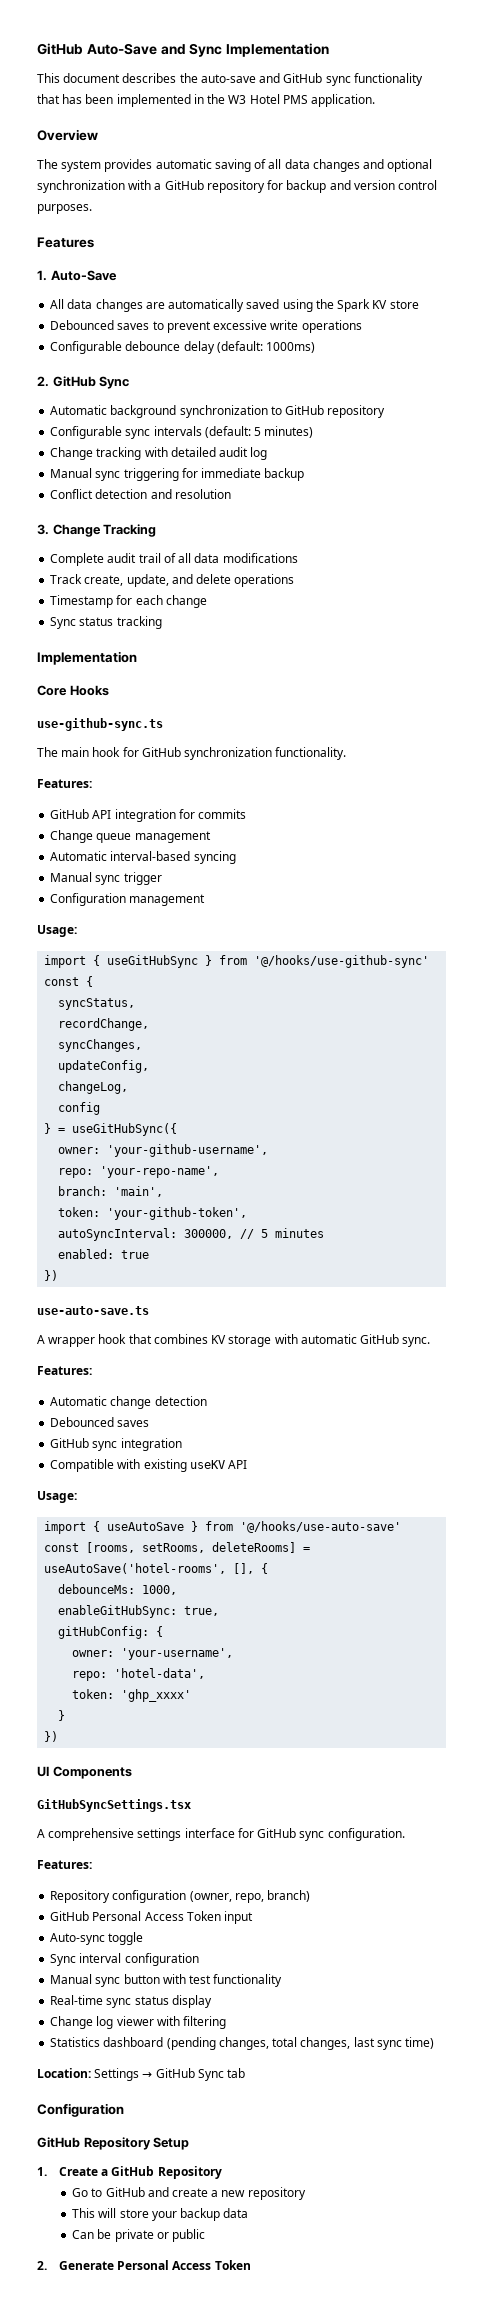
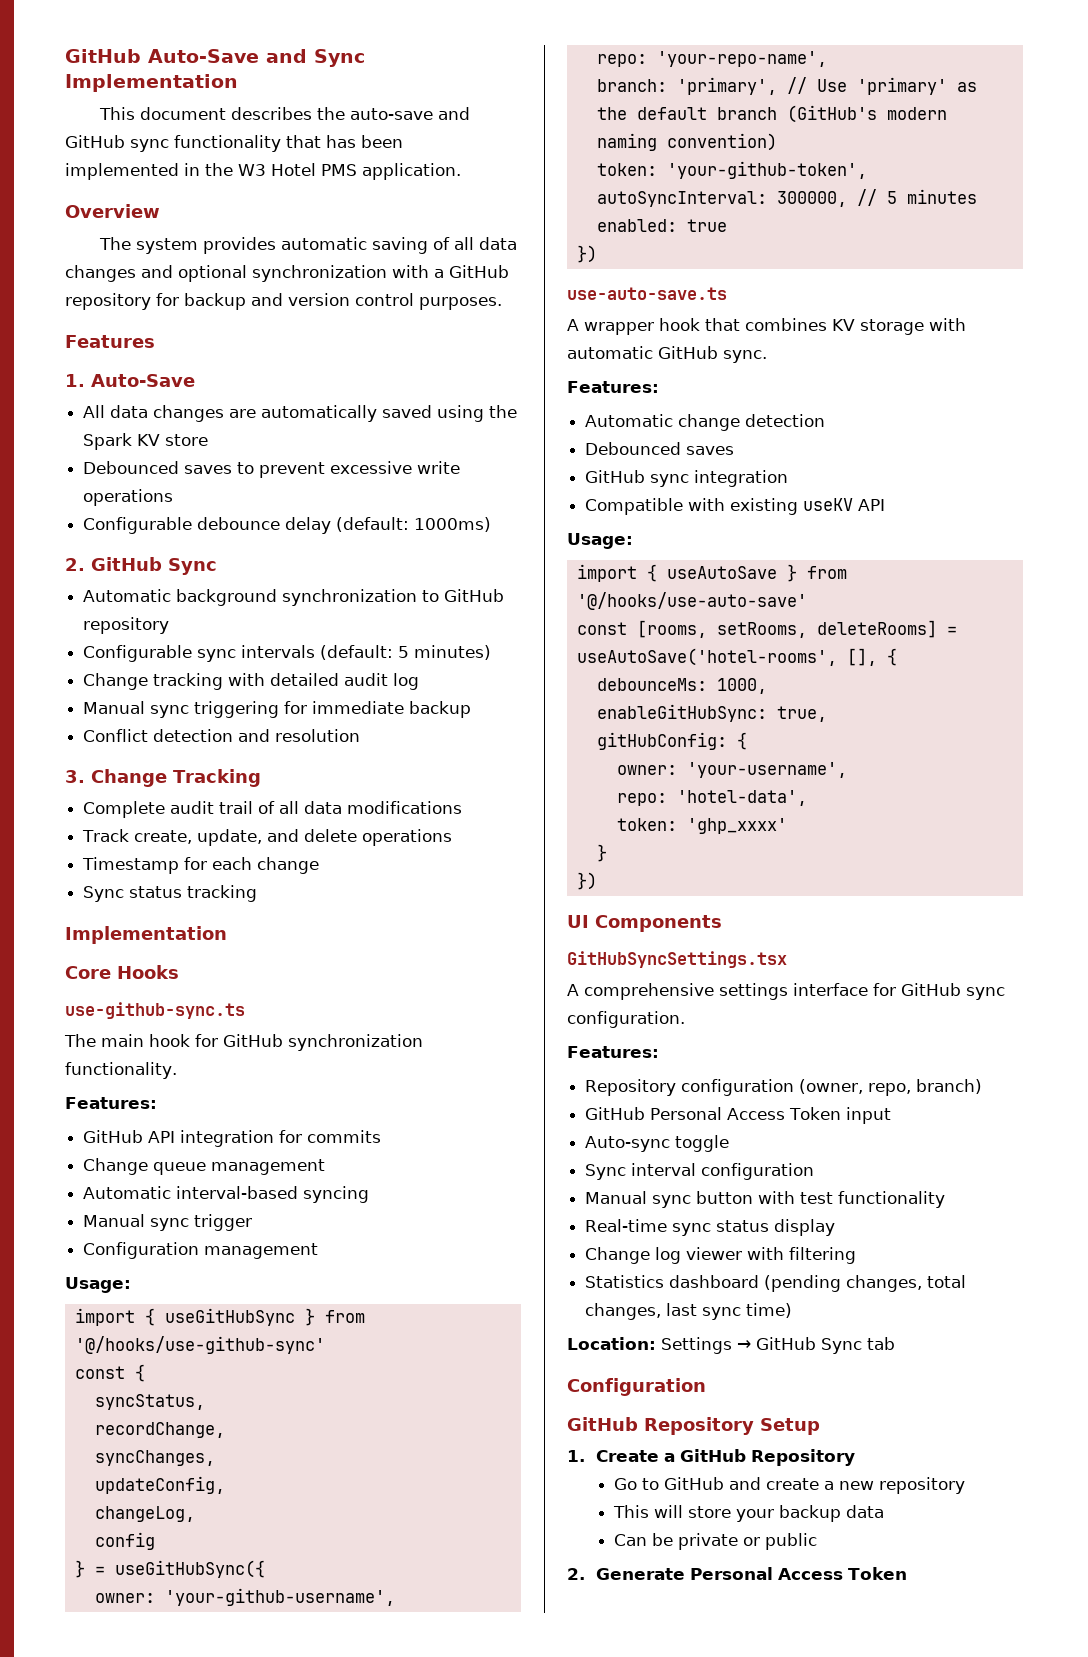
[114,1186,164,1197] 'main', -> [676,77,977,95] [596,105,947,123] [596,133,777,151] 'primary', // Use 'primary' as the default branch (GitHub's modern naming convention)

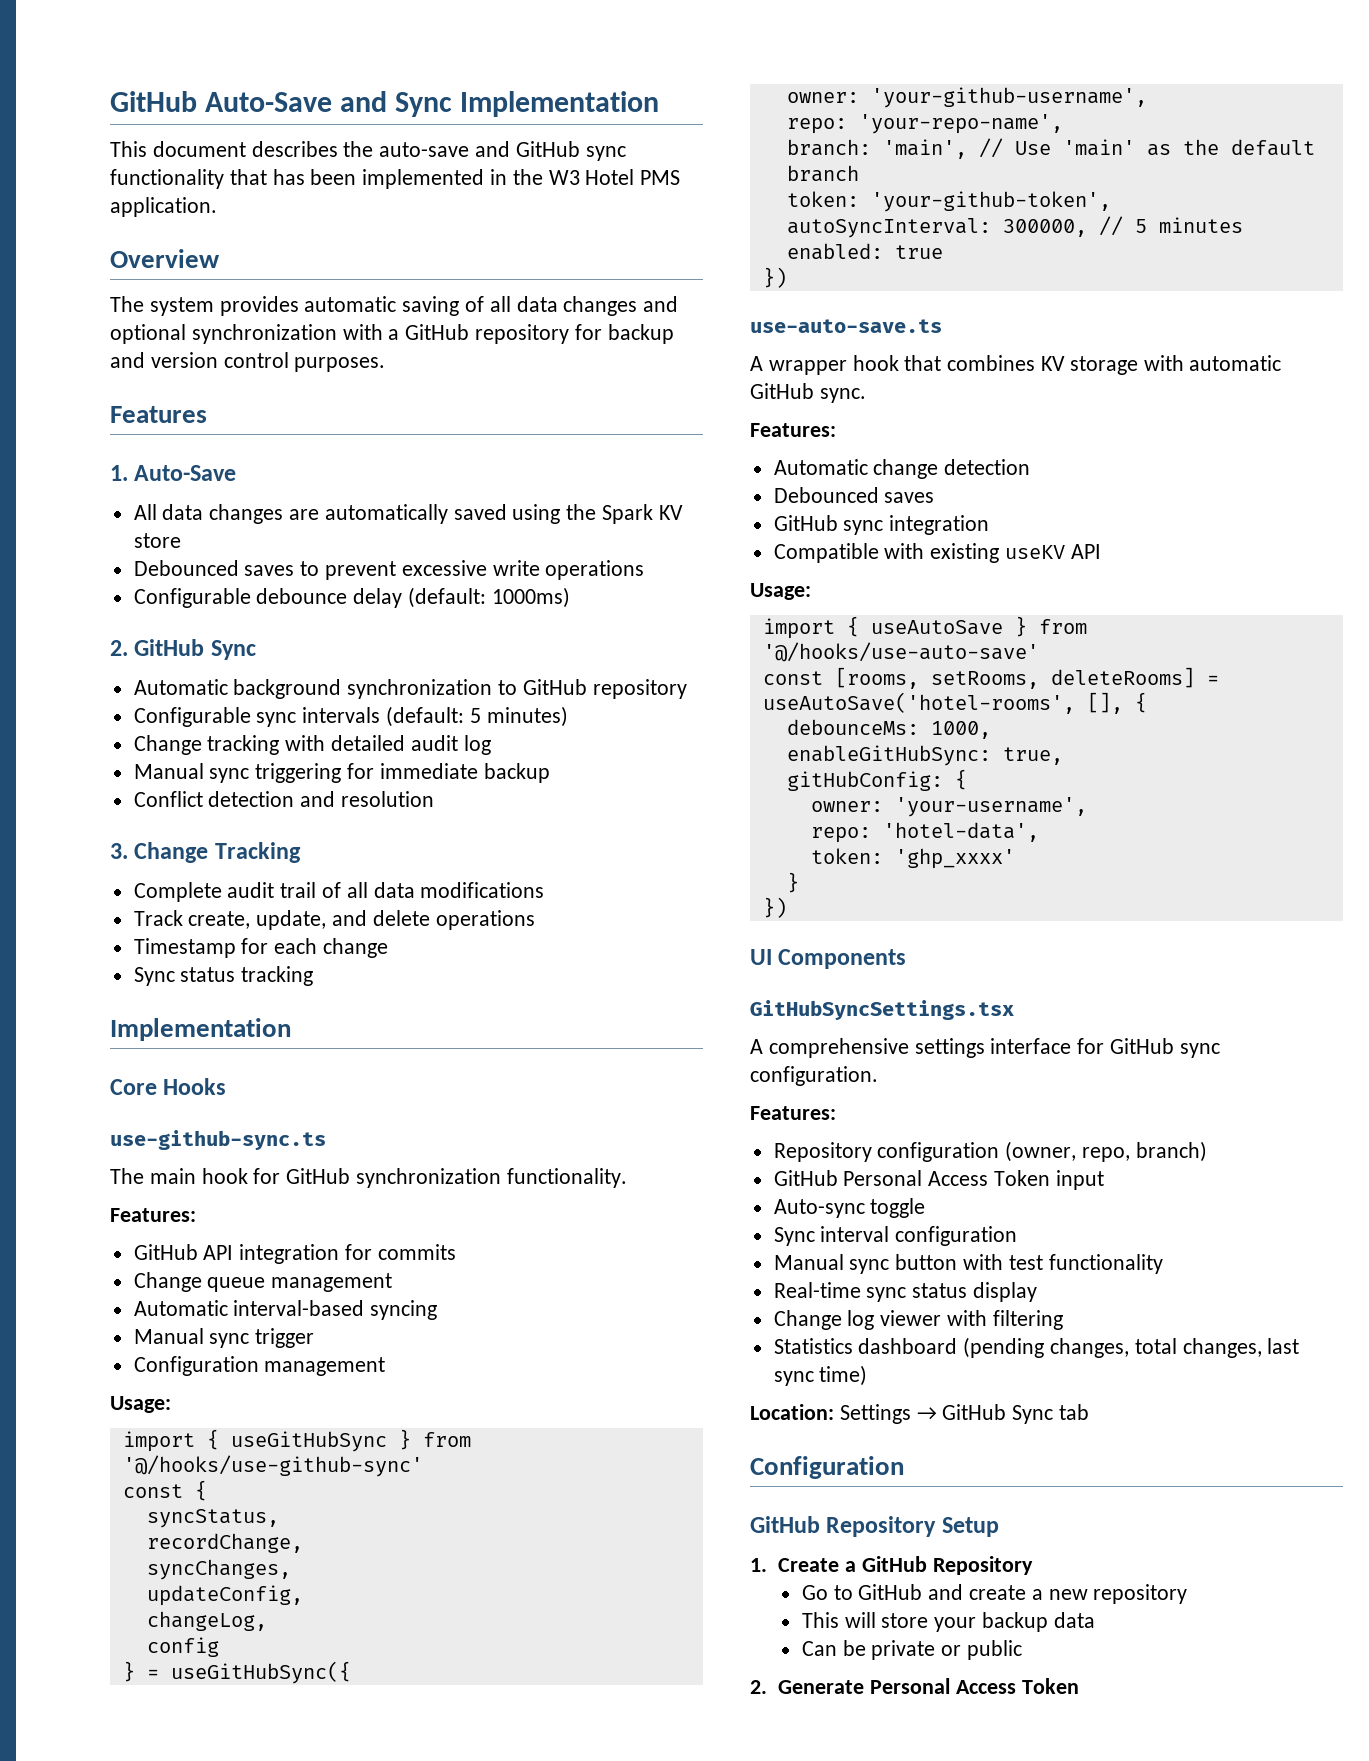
[676,77,777,95] 'primary', -> [882,139,967,159] 'main',
[856,77,947,95] 'primary' -> [1062,139,1135,156] 'main'
[786,105,947,123] [596,133,777,151] (GitHub's modern naming convention) -> (859, 173) none

